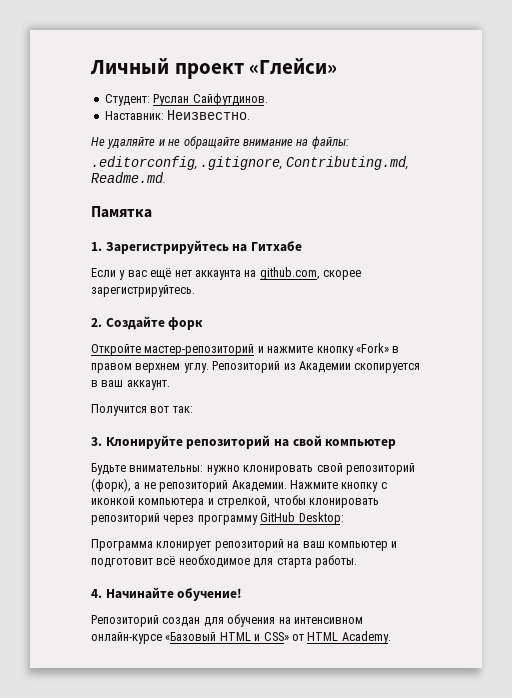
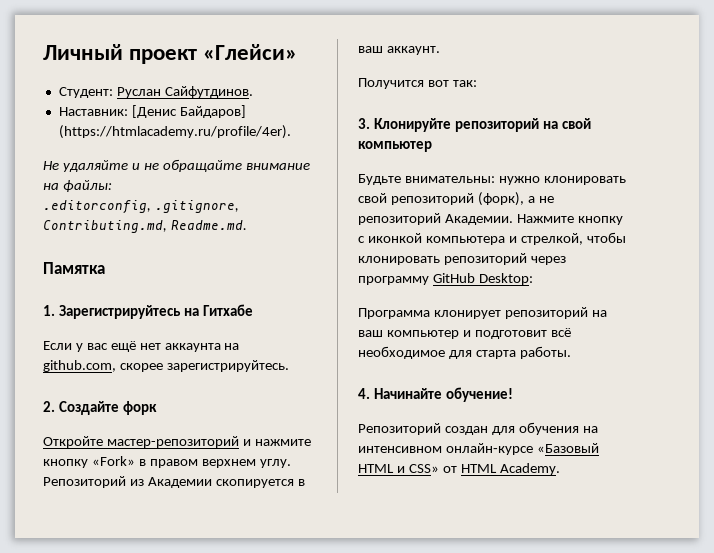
[167,110,251,120] Неизвестно. -> [131,105,246,118] [58,125,291,139] [Денис Байдаров] (https://htmlacademy.ru/profile/4er).

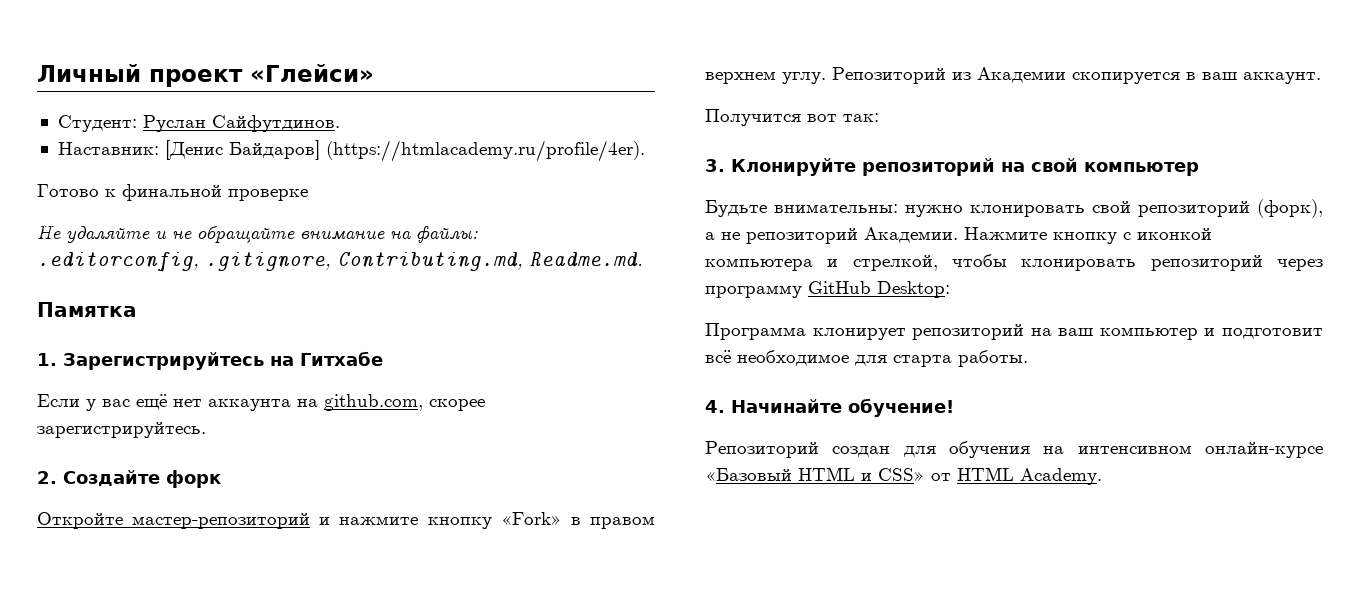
(291, 132) none -> [37,184,308,201] // Готово к финальной проверке

